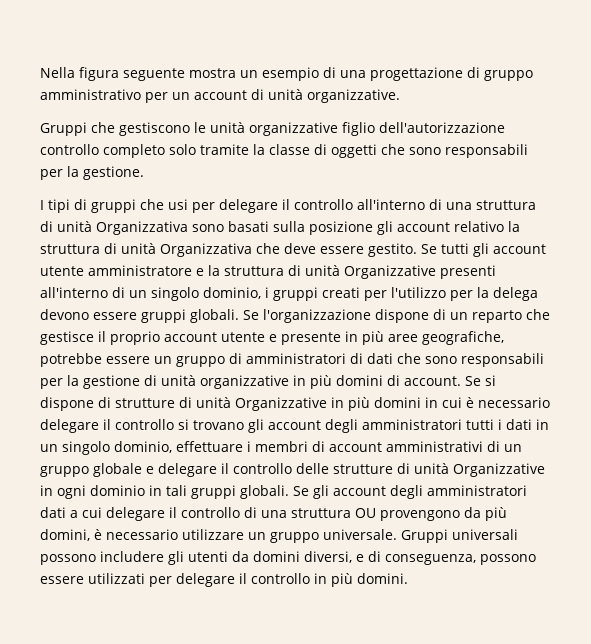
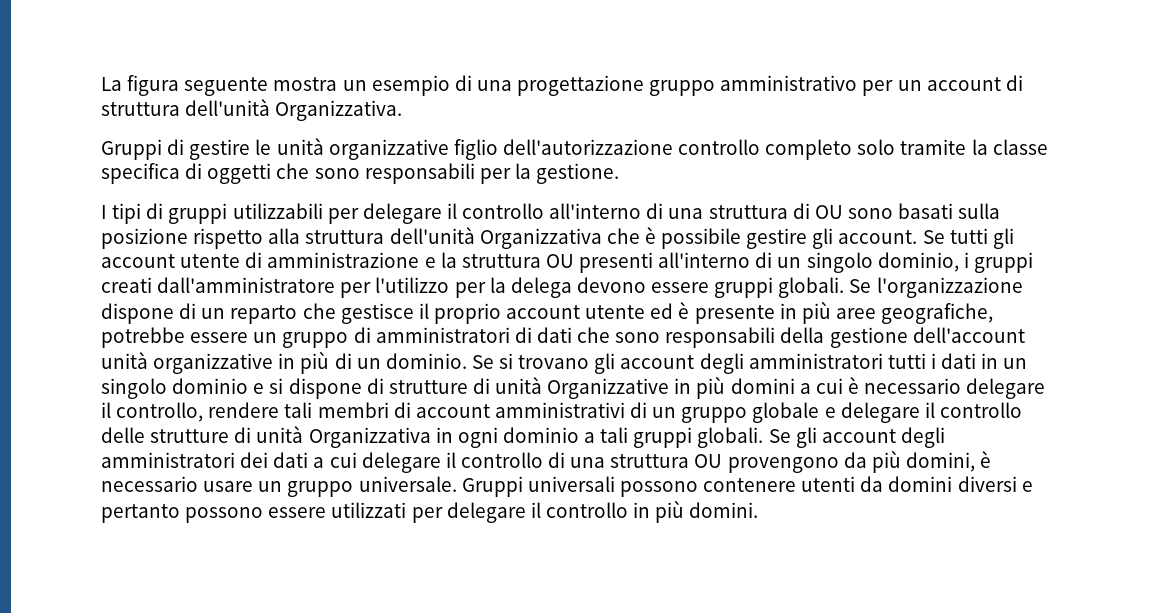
[40,67,75,78] Nella -> [101,77,122,91] La
[467,67,480,78] di -> (645, 85) none
[268,89,400,103] [40,122,190,136] unità organizzative. // Gruppi che gestiscono -> [101,99,403,121] [101,139,251,160] struttura dell'unità Organizzativa. // Gruppi di gestire
(310, 149) none -> [101,163,180,184] specifica
[140,199,188,210] che usi -> [232,203,323,219] utilizzabili
[57,221,188,235] unità Organizzativa -> [814,205,843,219] OU
[377,221,520,235] [40,243,417,257] gli account relativo la struttura di unità Organizzativa che deve essere gestito. -> [193,227,918,249] rispetto alla struttura dell'unità Organizzativa che è possibile gestire gli account.
[88,265,192,276] amministratore -> [245,252,420,268] di amministrazione
[288,265,436,279] di unità Organizzative -> [545,254,574,268] OU
(360, 292) none -> [157,277,336,293] dall'amministratore
[269,334,277,342] e -> [650,302,690,319] ed è
[40,375,496,389] [40,397,550,411] [40,419,174,433] per la gestione di unità organizzative in più domini di account. Se si dispone di strutture di unità Organizzative in più domini in cui è necessario delegare il controllo -> [780,327,1025,348] [101,351,494,374] della gestione dell'account unità organizzative in più di un dominio. Se
[114,441,251,453] dominio, effettuare i -> [172,376,1046,399] [101,402,313,422] dominio e si dispone di strutture di unità Organizzative in più domini a cui è necessario delegare il controllo, rendere tali
[453,463,545,477] Organizzative -> [308,427,431,448] Organizzativa
[149,485,162,496] in -> [584,432,596,443] a
(527, 490) none -> [240,452,269,468] dei
[182,529,244,540] utilizzare -> [203,481,254,492] usare
[100,551,184,565] includere gli -> [703,478,797,492] contenere
[304,551,476,565] diversi, e di conseguenza, -> [957,476,1033,492] [101,504,180,523] diversi e pertanto

